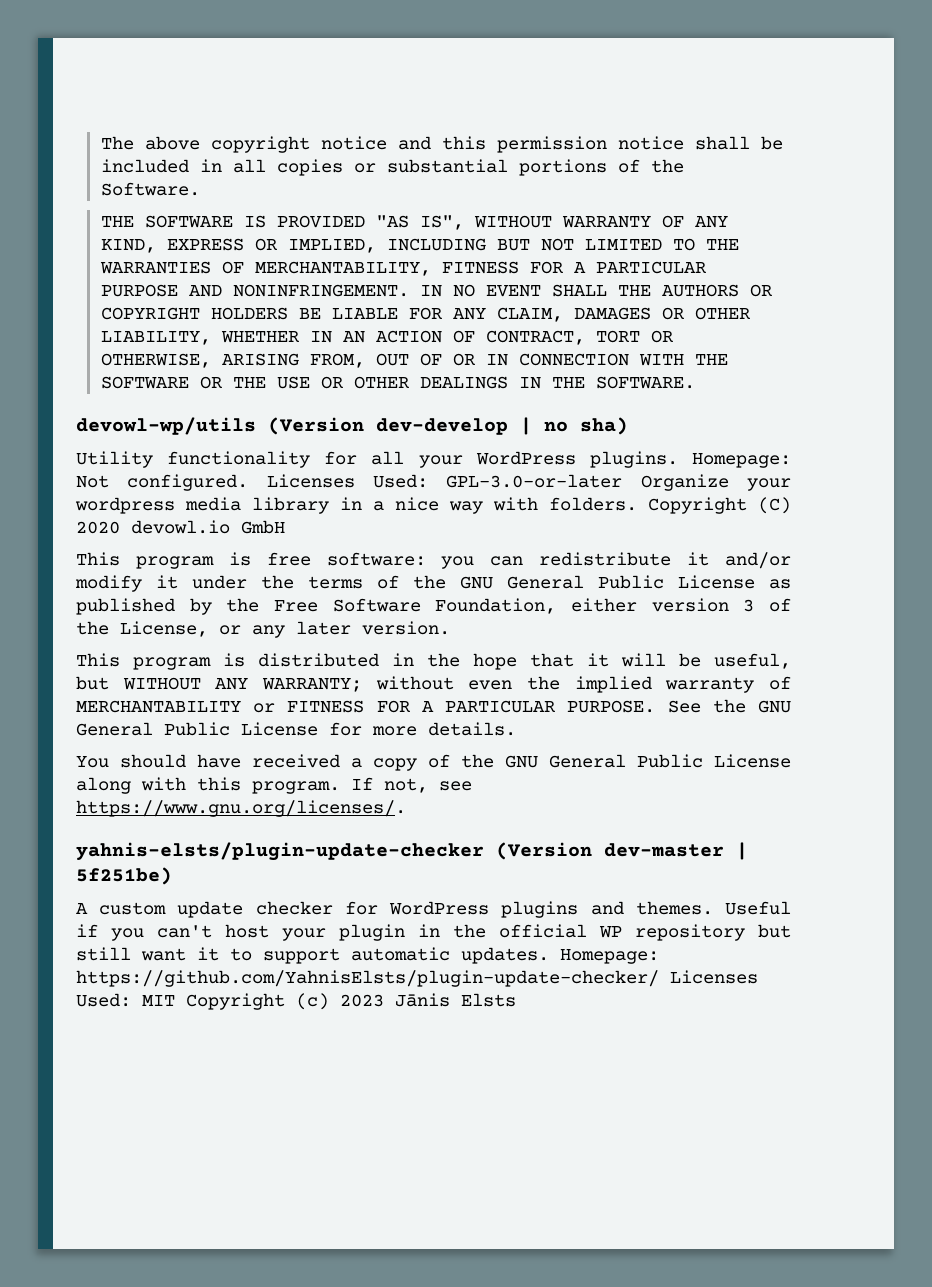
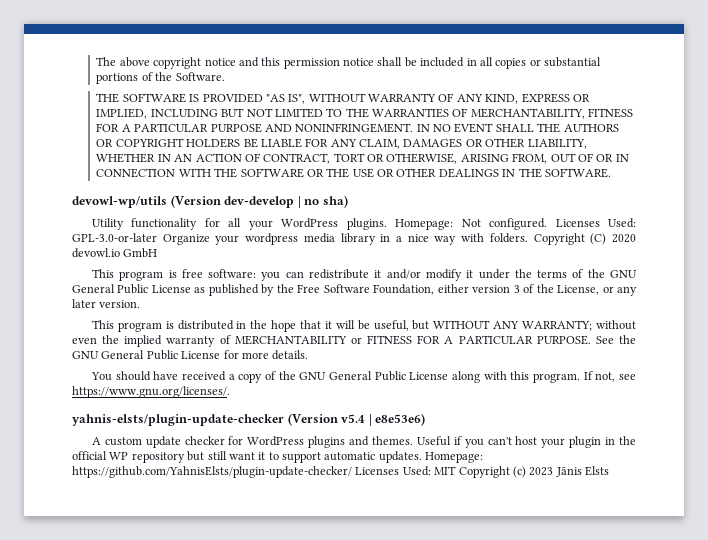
[604,842,748,860] [76,867,172,885] dev-master | 5f251be) -> [341,413,426,426] v5.4 | e8e53e6)

